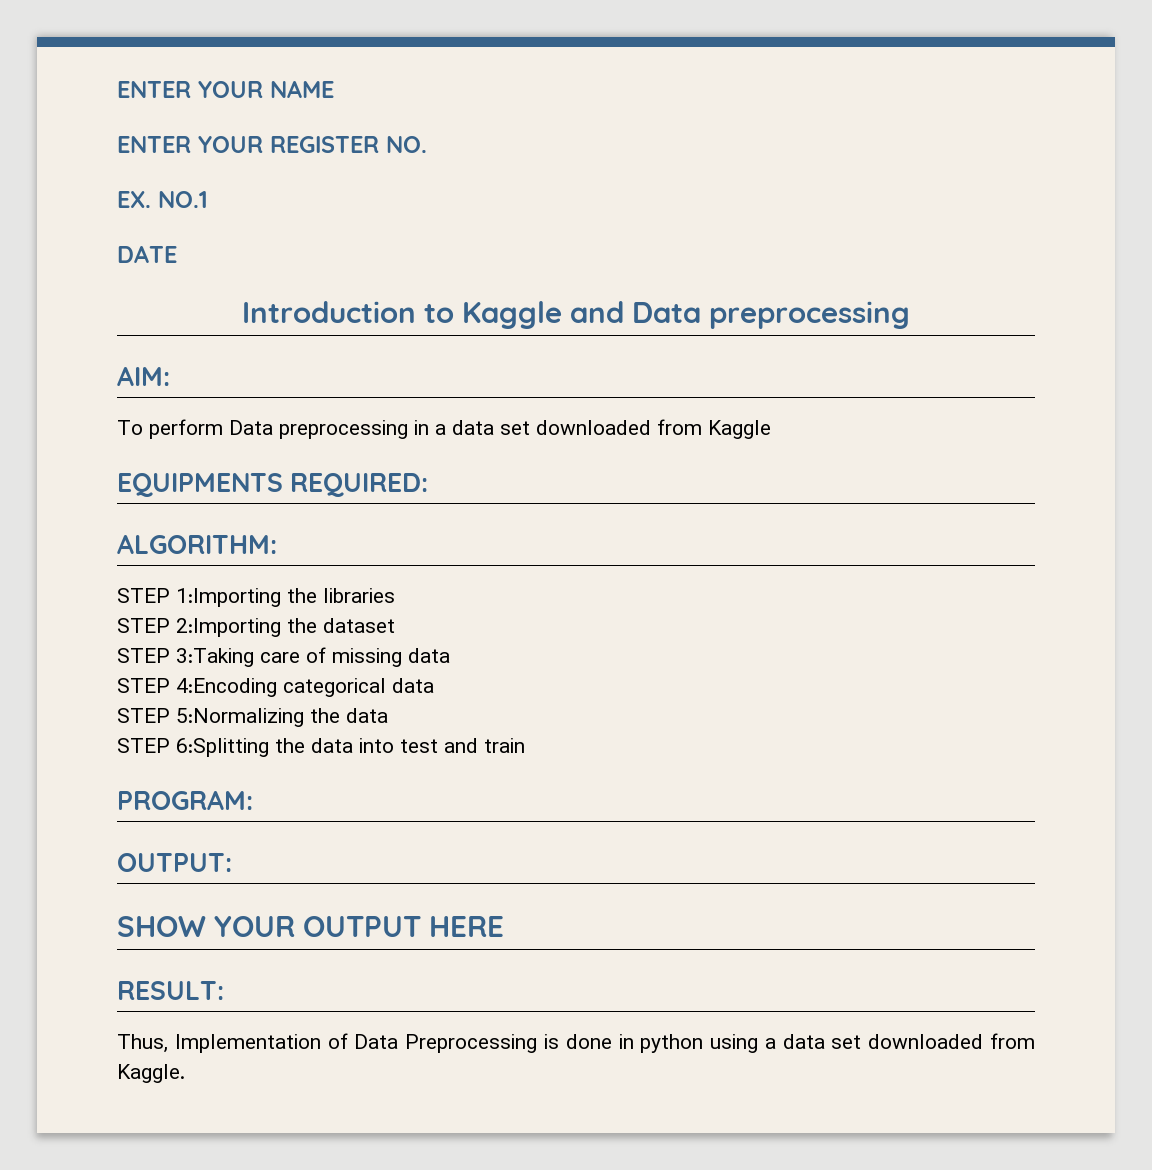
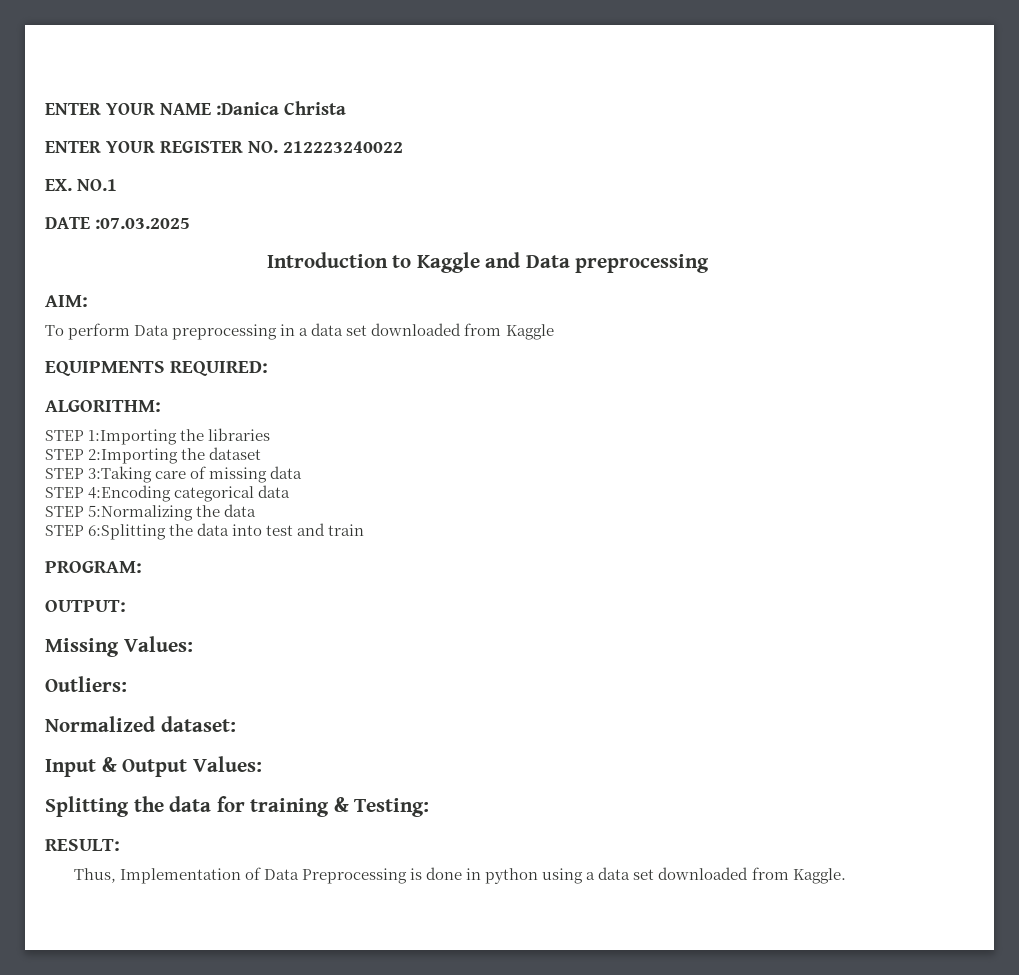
(334, 89) none -> [216,101,346,115] :Danica Christa
(427, 144) none -> [283,141,403,153] 212223240022
(177, 254) none -> [95,218,190,229] :07.03.2025
[117,916,504,937] SHOW YOUR OUTPUT HERE -> [45,636,193,657] [45,676,127,692] [45,716,236,732] [45,756,262,777] [45,796,430,817] Missing Values: // Outliers: // Normalized dataset: // Input & Output Values: // Splitting the data for training & Testing:

